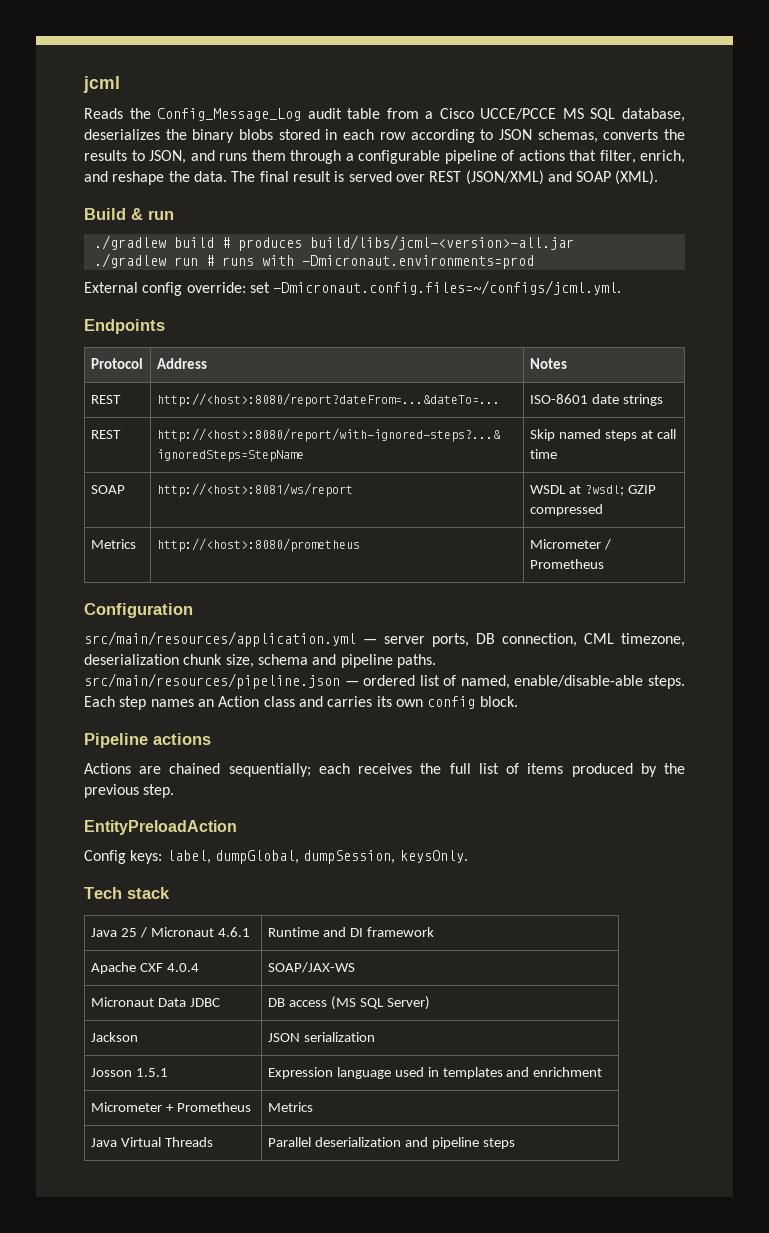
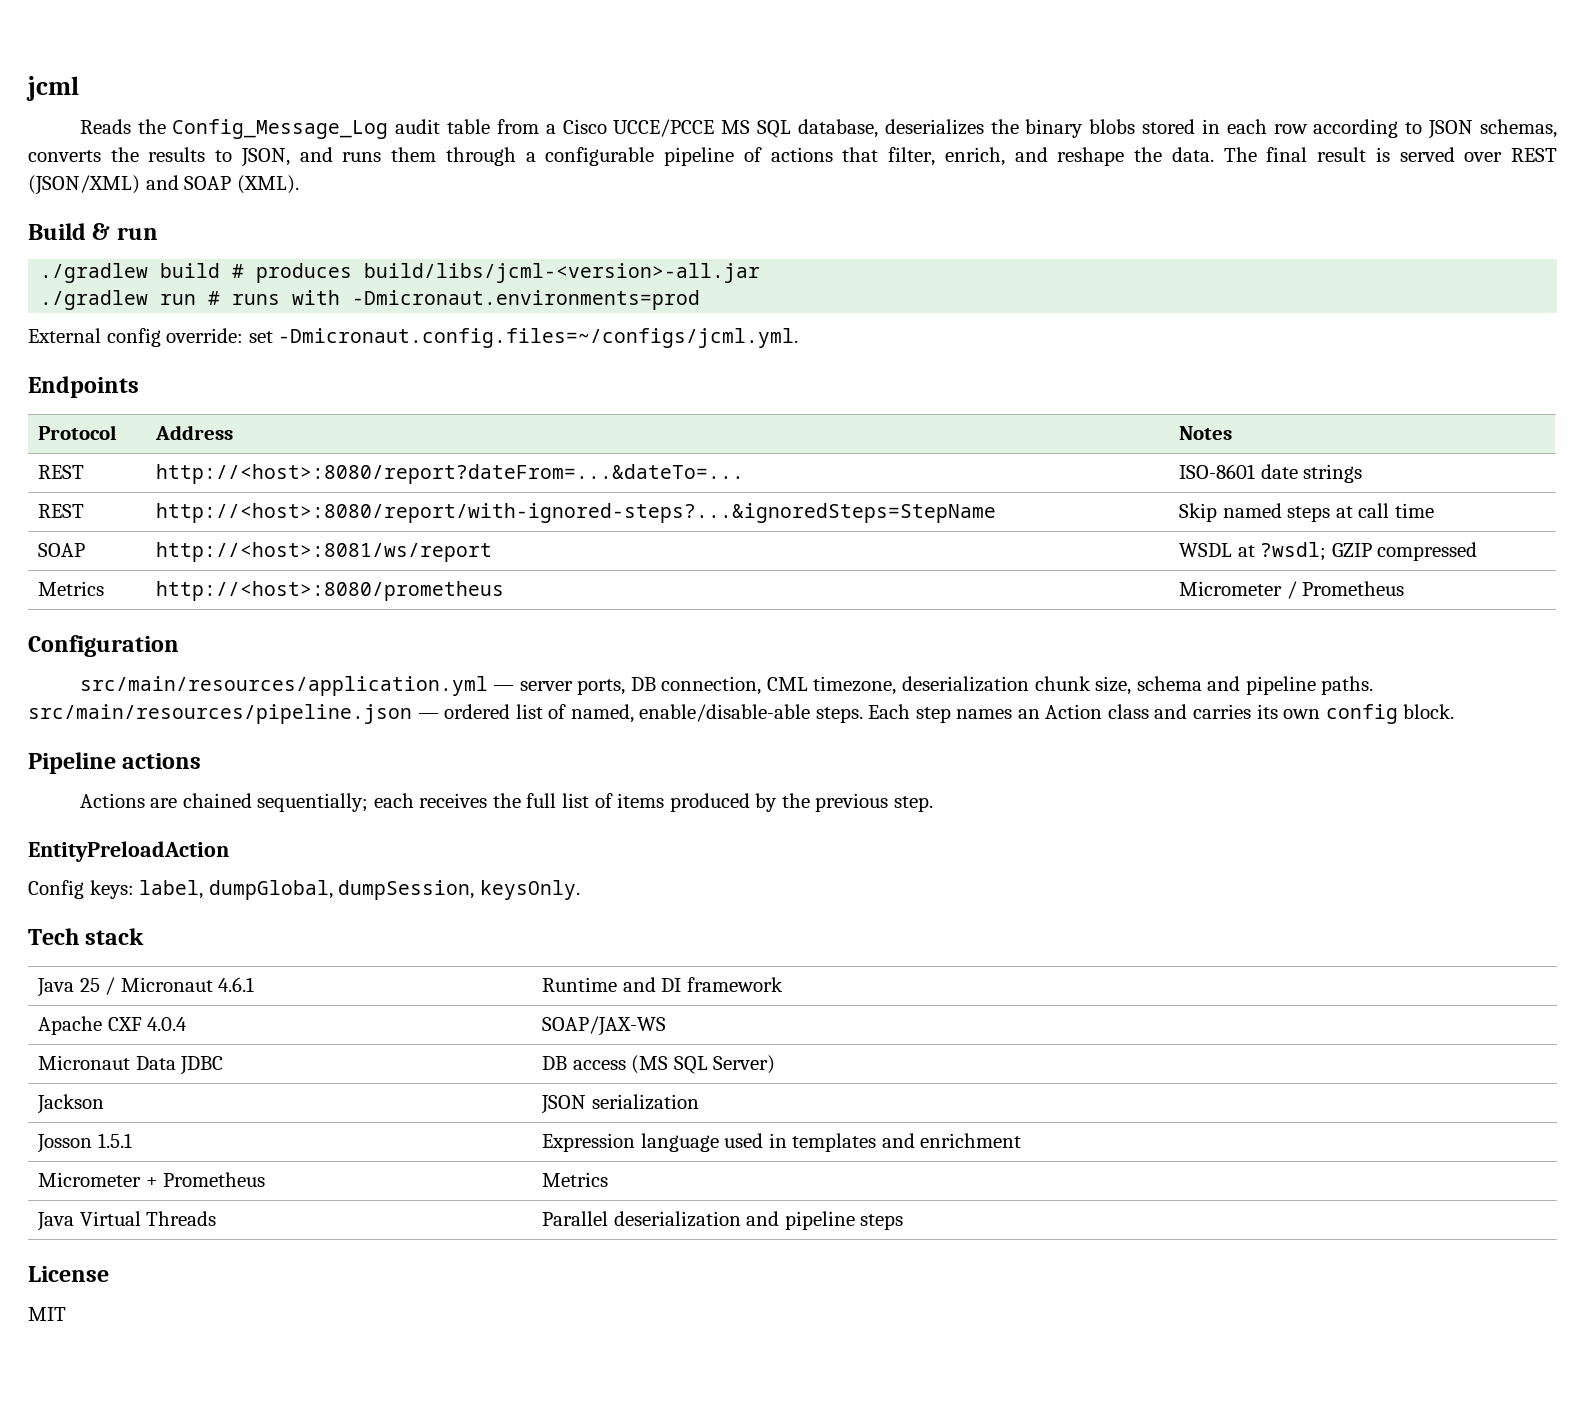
(515, 1143) none -> [28,1266,109,1282] [28,1307,66,1321] // License // MIT

